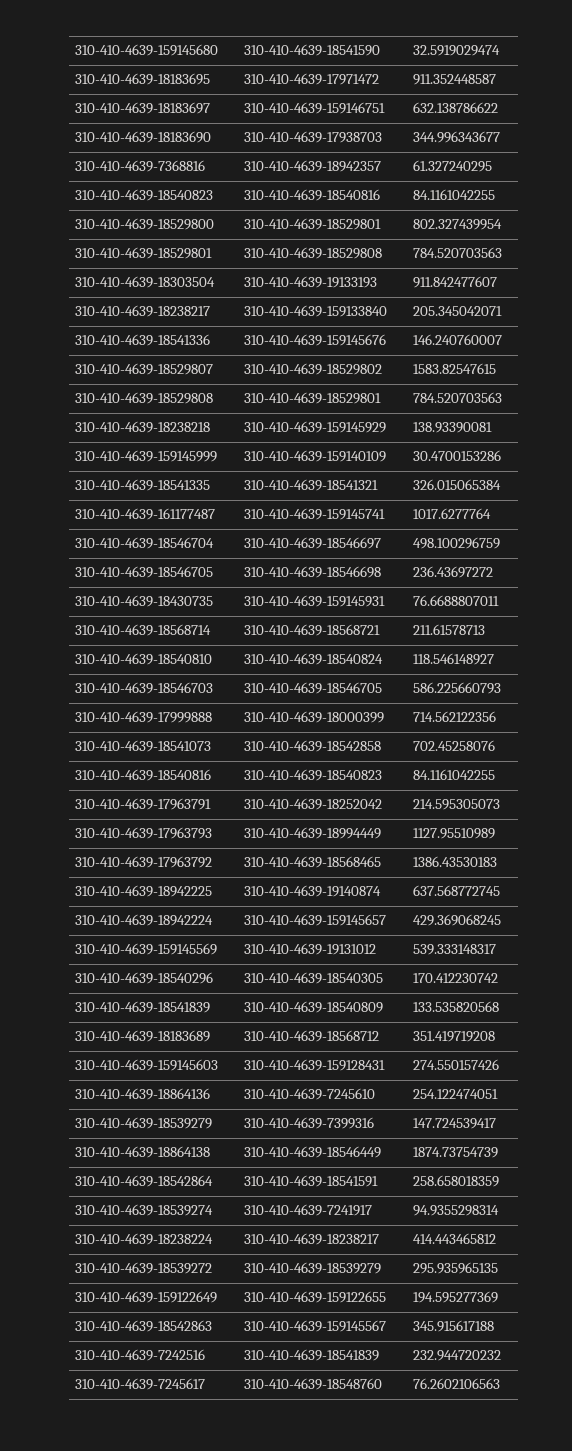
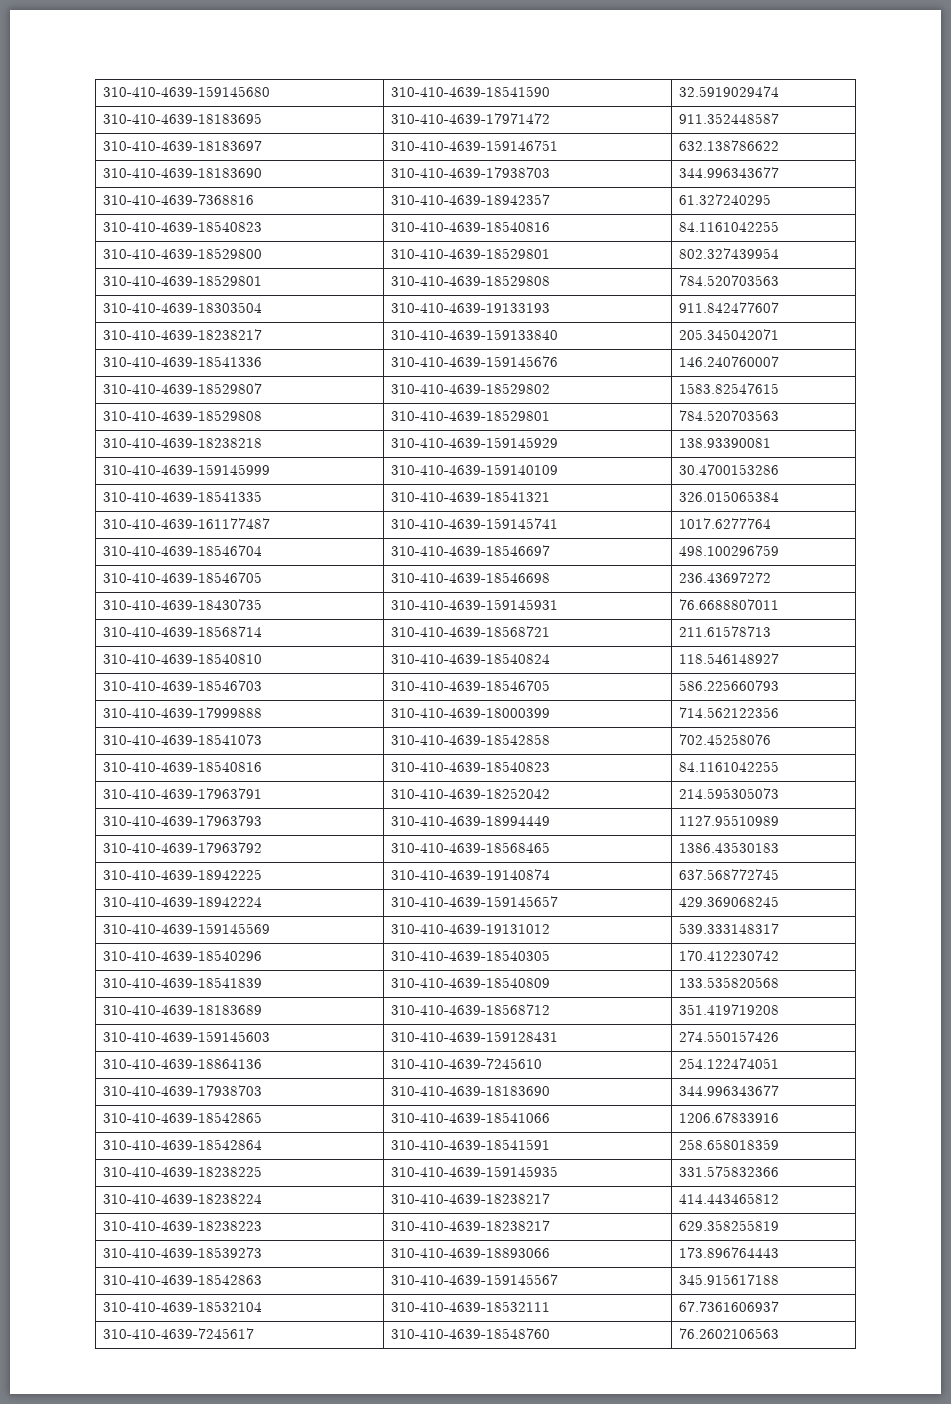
[75,1117,213,1129] [244,1117,375,1129] [413,1118,497,1129] [75,1146,211,1158] [244,1146,382,1158] [413,1147,499,1158] 310-410-4639-18539279 | 310-410-4639-7399316 | 147.724539417 // 310-410-4639-18864138 | 310-410-4639-18546449 | 1874.73754739 -> [103,1085,263,1096] [391,1086,551,1096] [679,1085,780,1096] [103,1112,263,1123] [391,1112,551,1123] [679,1112,780,1123] 310-410-4639-17938703 | 310-410-4639-18183690 | 344.996343677 // 310-410-4639-18542865 | 310-410-4639-18541066 | 1206.67833916
[75,1204,214,1216] [244,1204,373,1216] [413,1205,500,1216] 310-410-4639-18539274 | 310-410-4639-7241917 | 94.9355298314 -> [103,1166,263,1177] [391,1166,559,1177] [679,1166,780,1177] 310-410-4639-18238225 | 310-410-4639-159145935 | 331.575832366
[75,1262,213,1274] [244,1262,382,1274] [413,1262,499,1274] [75,1291,218,1303] [244,1291,387,1303] [413,1291,499,1303] 310-410-4639-18539272 | 310-410-4639-18539279 | 295.935965135 // 310-410-4639-159122649 | 310-410-4639-159122655 | 194.595277369 -> [103,1221,263,1231] [391,1220,551,1231] [679,1220,780,1231] [103,1247,263,1258] [391,1248,551,1258] [679,1247,780,1258] 310-410-4639-18238223 | 310-410-4639-18238217 | 629.358255819 // 310-410-4639-18539273 | 310-410-4639-18893066 | 173.896764443
[75,1349,206,1361] [244,1349,380,1361] [413,1350,502,1361] 310-410-4639-7242516 | 310-410-4639-18541839 | 232.944720232 -> [103,1301,263,1312] [391,1301,551,1312] [679,1301,780,1312] 310-410-4639-18532104 | 310-410-4639-18532111 | 67.7361606937

